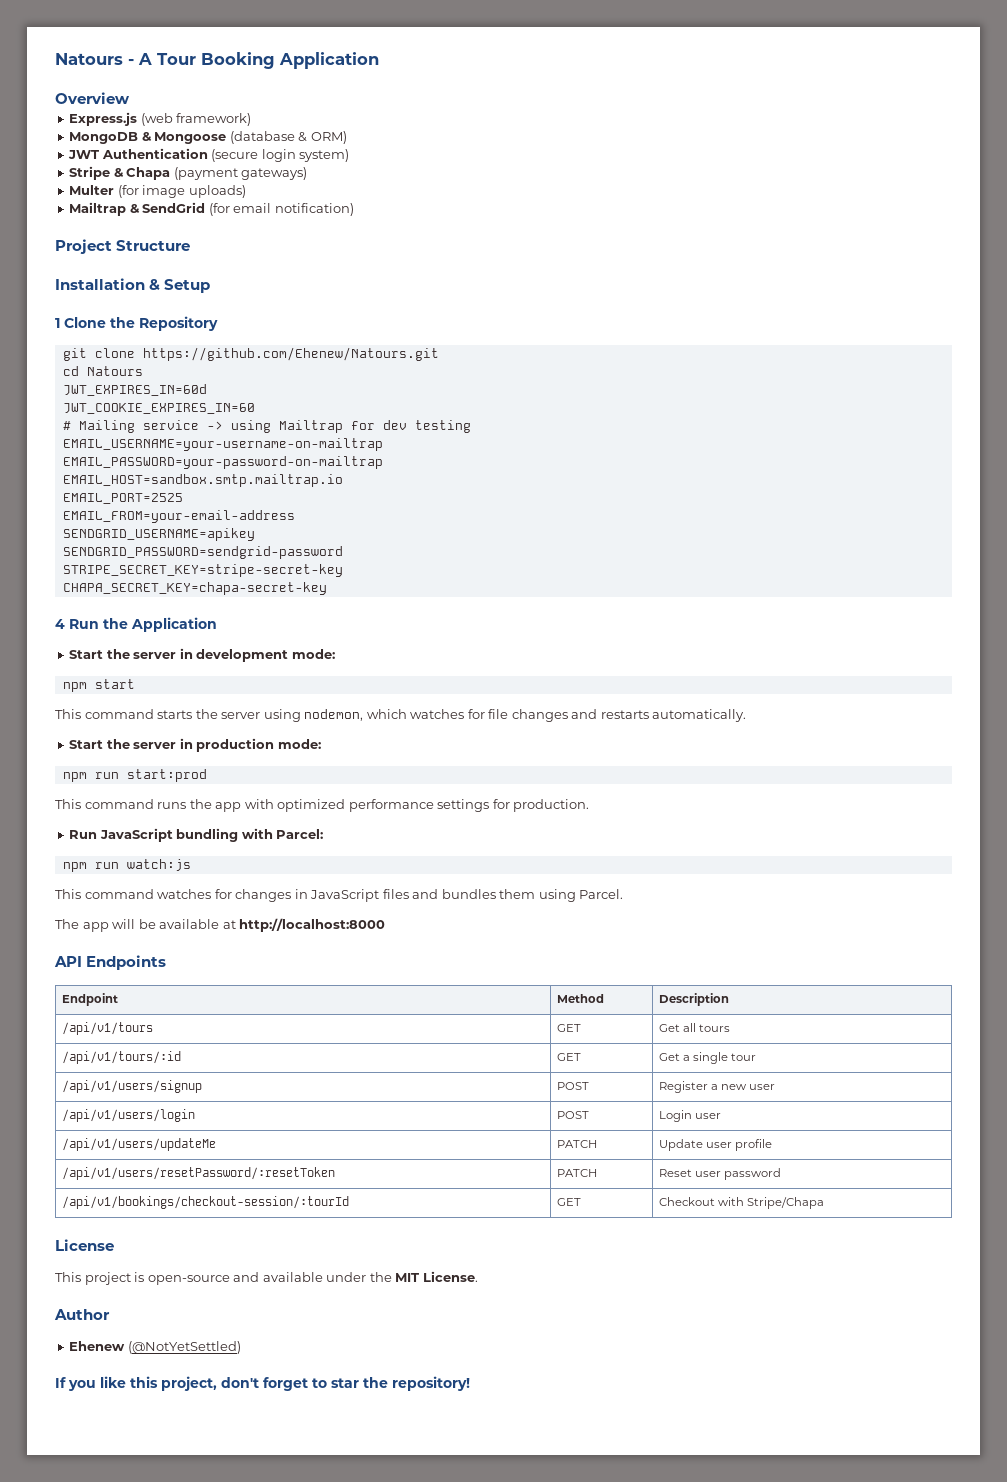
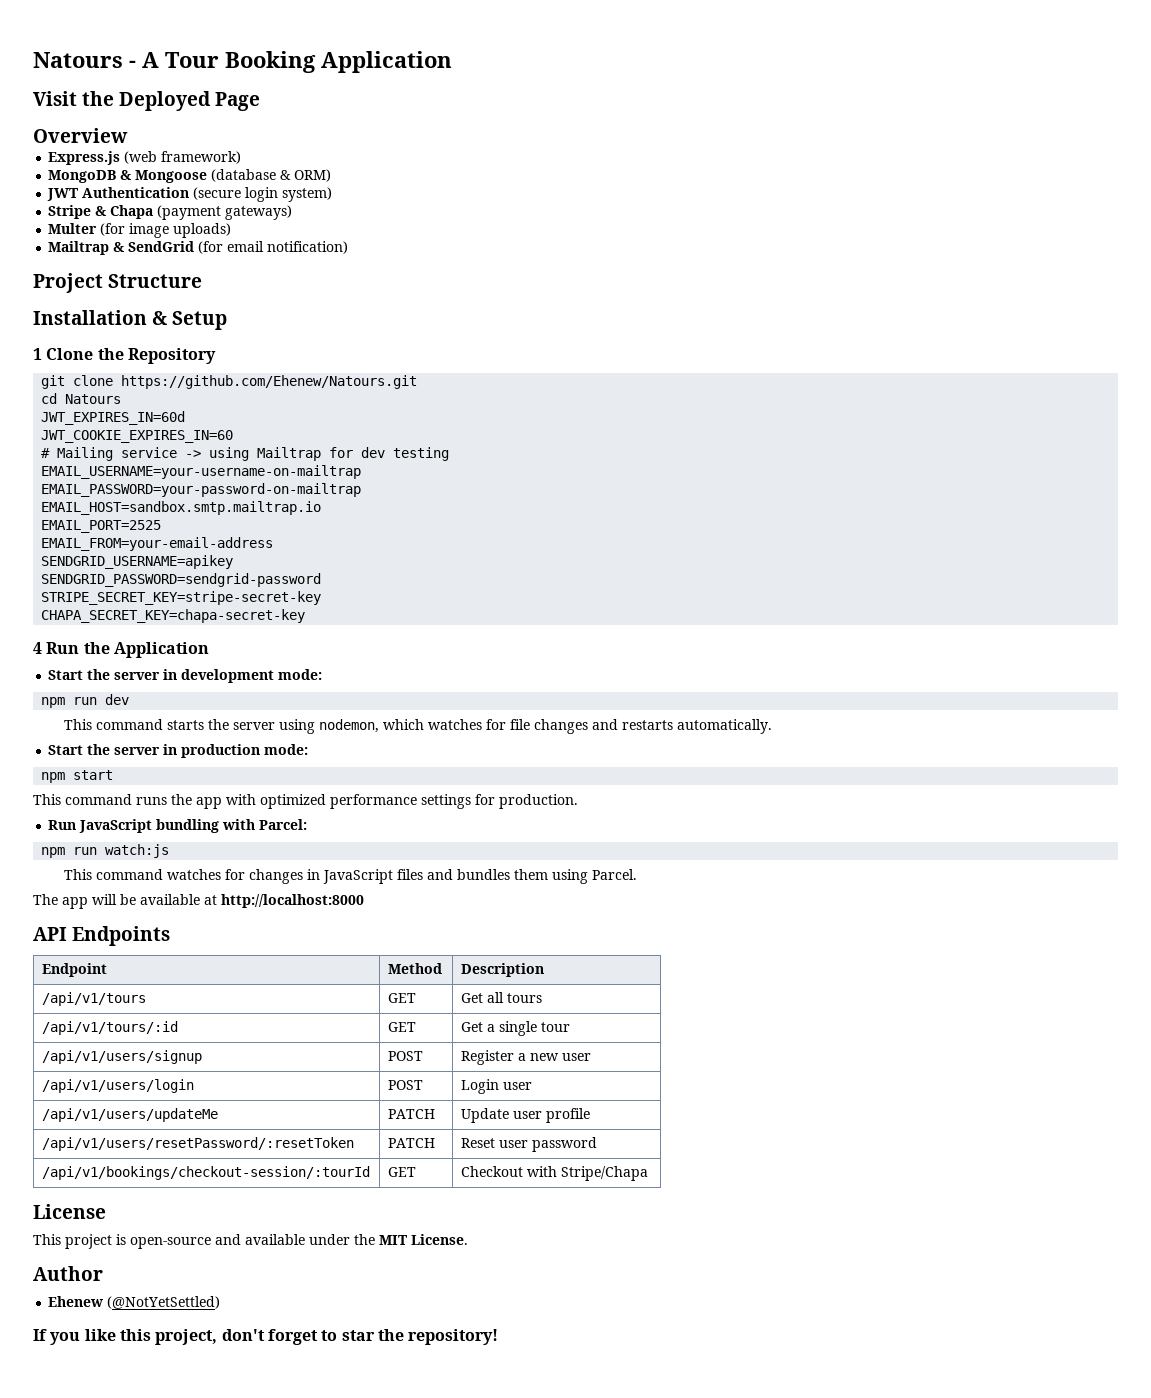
(379, 60) none -> [33,91,261,111] // Visit the Deployed Page
[94,679,135,689] start -> [73,694,130,705] run dev
[94,769,207,782] run start:prod -> [73,770,114,780] start

